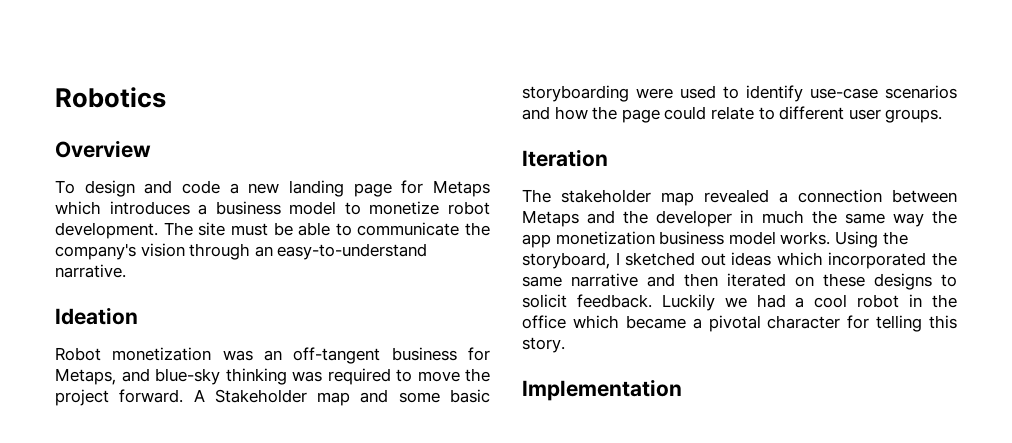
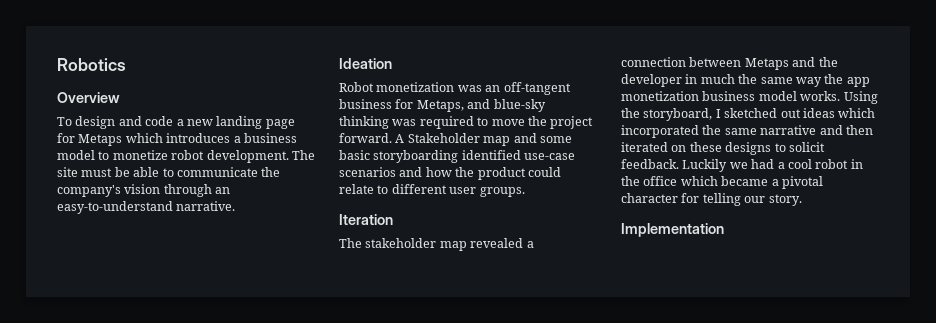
[636,85,803,102] were used to identify -> [461,150,521,160] identified
[621,109,660,123] page -> [477,167,526,180] product
[929,315,957,329] this -> [744,196,766,203] our

